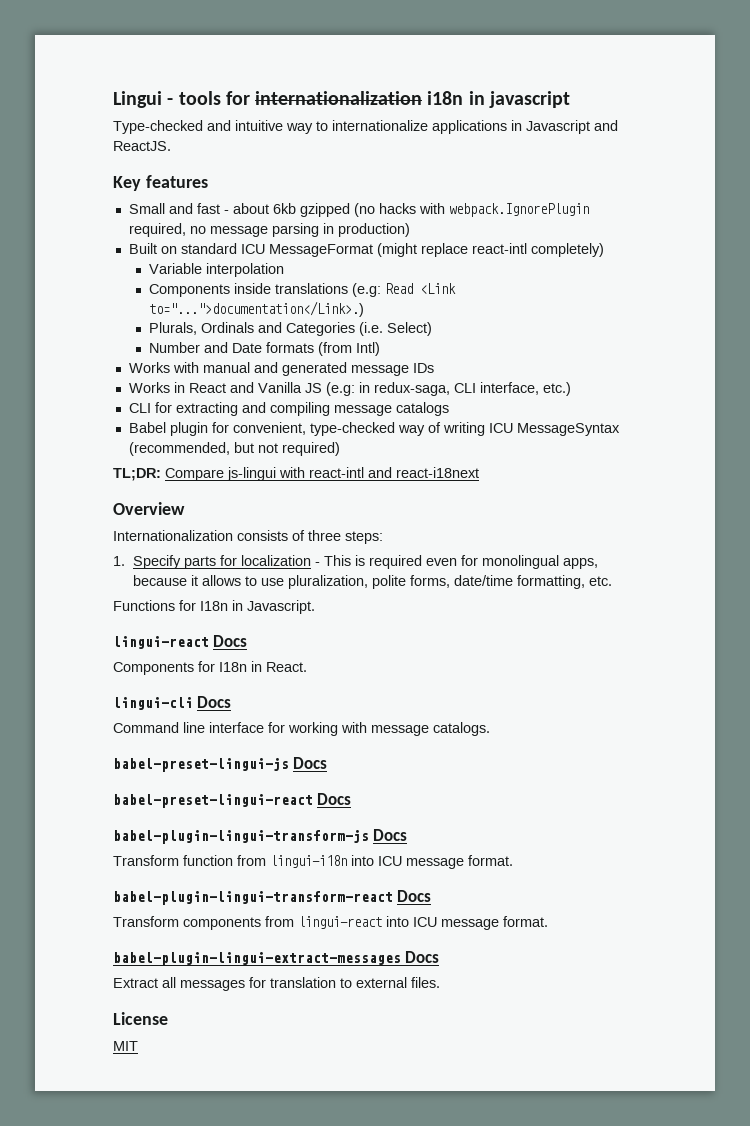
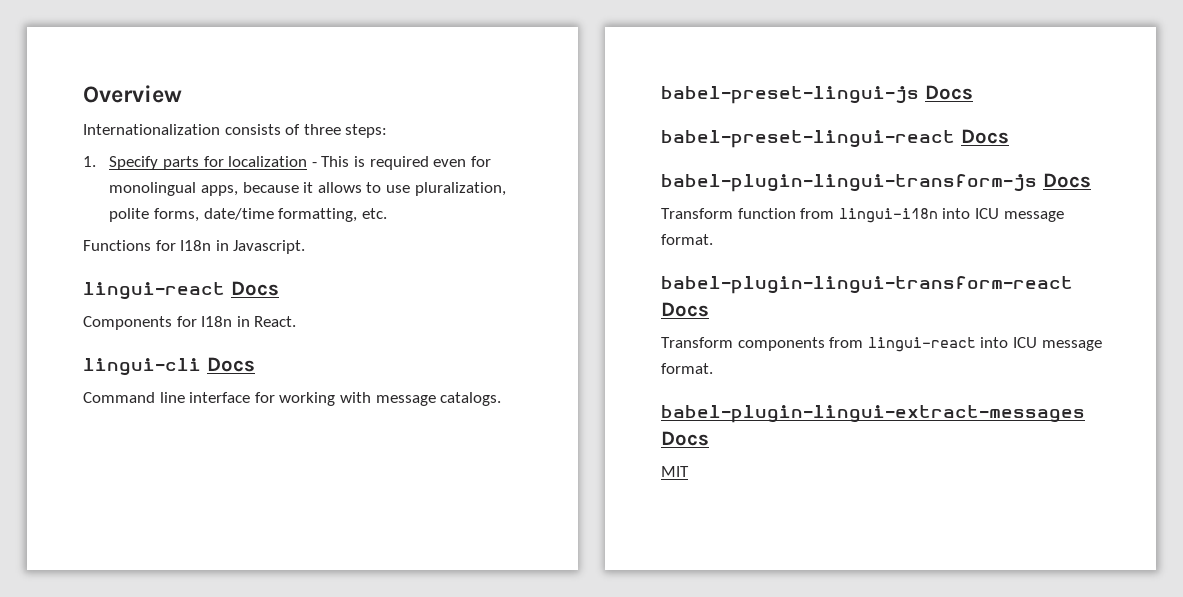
[113,91,570,108] [113,120,618,134] [113,141,171,151] [113,175,208,191] [128,203,589,217] [128,223,410,237] [128,243,604,257] [149,263,285,277] [149,283,457,297] [149,301,365,317] [149,322,433,336] [149,342,381,356] [128,362,434,376] [128,382,571,396] [128,402,449,416] [128,422,620,436] [128,442,340,456] [113,467,479,481] Lingui - tools for internationalization i18n in javascript // Type-checked and intuitive way to internationalize applications in Javascript and ReactJS. // Key features // Small and fast - about 6kb gzipped (no hacks with webpack.IgnorePlugin required, no message parsing in production) // Built on standard ICU MessageFormat (might replace react-intl completely) // Variable interpolation // Components inside translations (e.g: Read <Link to="...">documentation</Link>.) // Plurals, Ordinals and Categories (i.e. Select) // Number and Date formats (from Intl) // Works with manual and generated message IDs // Works in React and Vanilla JS (e.g: in redux-saga, CLI interface, etc.) // CLI for extracting and compiling message catalogs // Babel plugin for convenient, type-checked way of writing ICU MessageSyntax (recommended, but not required) // TL;DR: Compare js-lingui with react-intl and react-i18next // -> (83, 94) none
[113,977,440,991] [113,1012,168,1025] // Extract all messages for translation to external files. // License -> (709, 438) none

